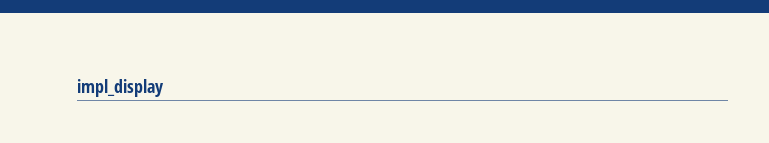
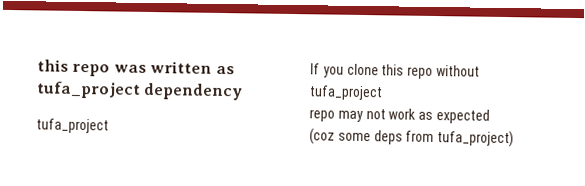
[77,79,164,97] impl_display -> [37,59,235,77] [36,81,244,101] [36,118,109,134] [310,63,480,79] [309,85,383,101] [309,108,490,124] [309,128,515,148] this repo was written as tufa_project dependency // tufa_project // If you clone this repo without tufa_project // repo may not work as expected // (coz some deps from tufa_project)

